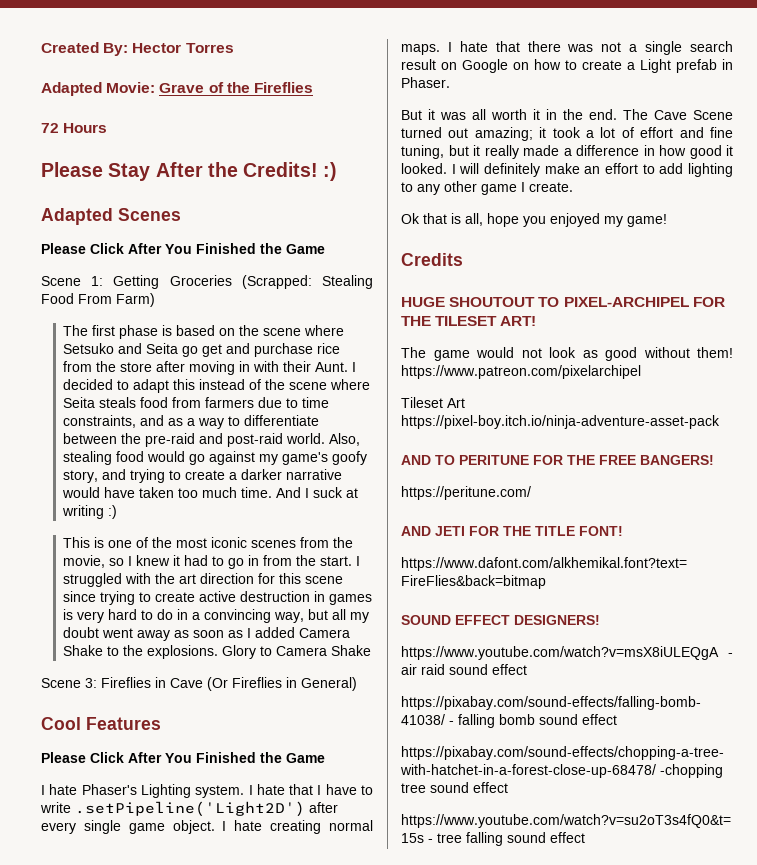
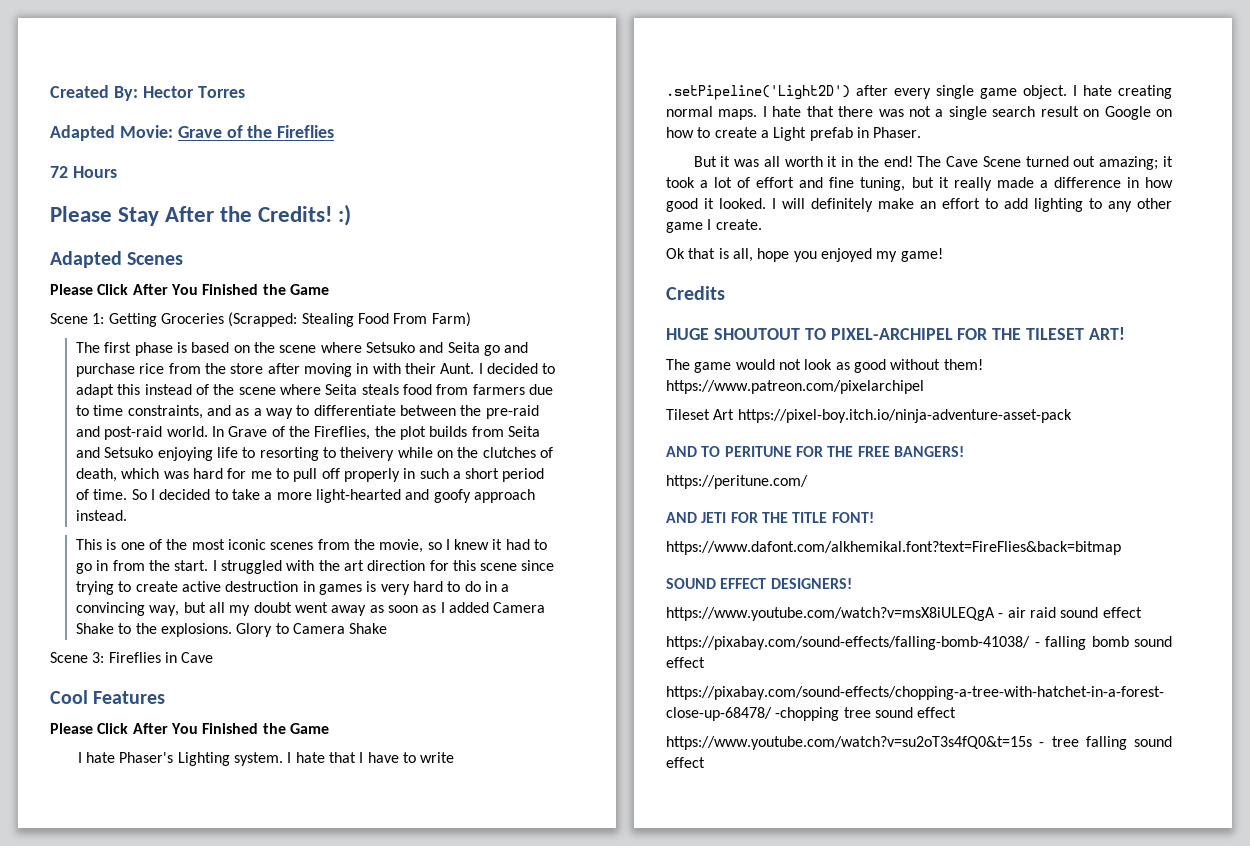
[202,344,223,357] get -> (500, 350) none
[329,433,361,446] [63,451,368,465] [63,469,343,483] [62,487,359,498] [62,505,118,519] Also, stealing food would go against my game's goofy story, and trying to create a darker narrative would have taken too much time. And I suck at writing :) -> [211,426,540,440] [76,447,553,461] [76,468,545,482] [76,489,535,503] [76,510,128,521] In Grave of the Fireflies, the plot builds from Seita and Setsuko enjoying life to resorting to theivery while on the clutches of death, which was hard for me to pull off properly in such a short period of time. So I decided to take a more light-hearted and goofy approach instead.
[207,677,357,691] (Or Fireflies in General) -> (214, 657) none
[589,109,617,120] end. -> [883,156,913,167] end!

